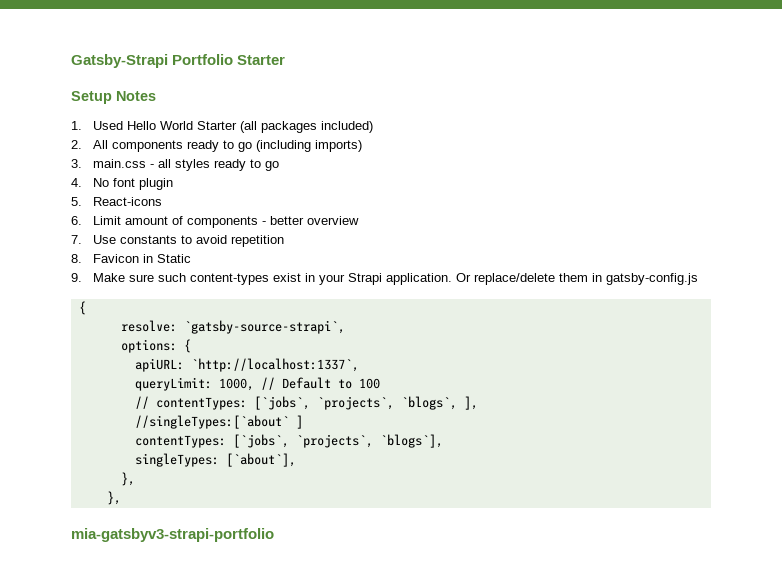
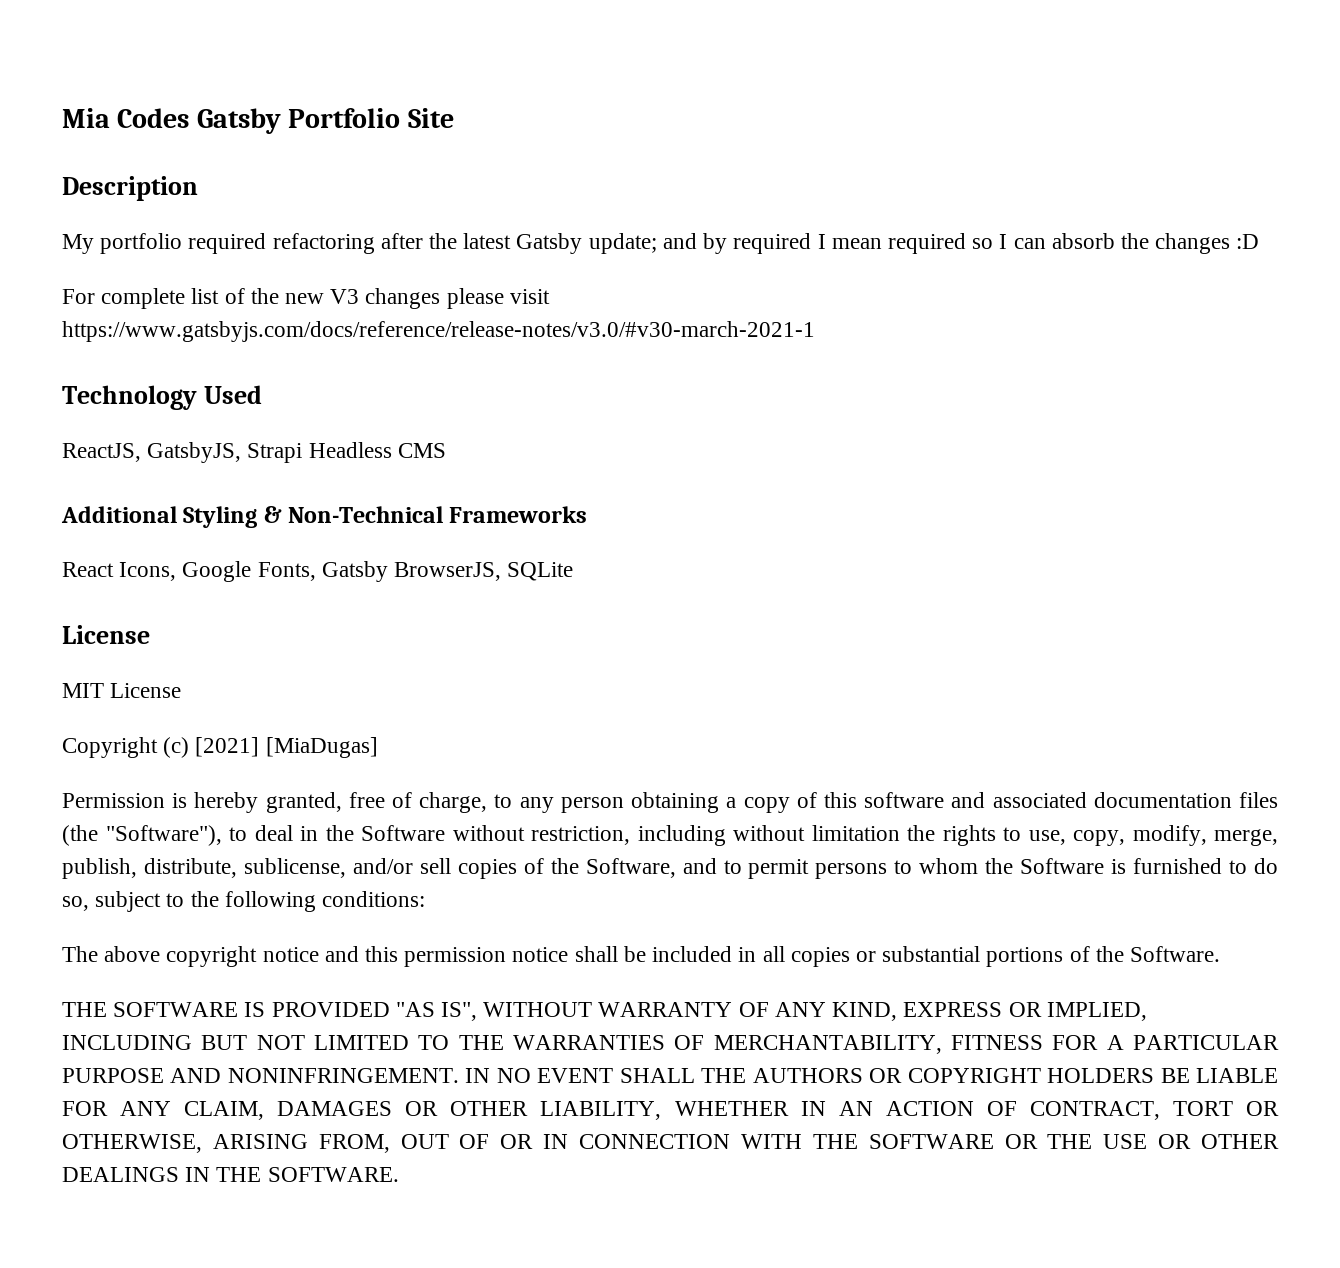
[71,54,286,68] [71,91,156,104] [71,121,373,133] [71,140,362,152] [71,159,279,171] [71,178,173,190] [71,197,162,206] [71,216,359,228] [71,235,284,247] [71,254,191,263] [71,273,698,285] [78,301,86,315] [120,320,345,334] [120,339,191,353] [134,358,359,372] [134,377,380,391] [134,396,478,410] [134,415,303,429] [134,434,443,448] [134,453,296,467] [120,472,135,486] [106,491,121,505] [71,528,274,542] Gatsby-Strapi Portfolio Starter // Setup Notes // 1. Used Hello World Starter (all packages included) // 2. All components ready to go (including imports) // 3. main.css - all styles ready to go // 4. No font plugin // 5. React-icons // 6. Limit amount of components - better overview // 7. Use constants to avoid repetition // 8. Favicon in Static // 9. Make sure such content-types exist in your Strapi application. Or replace/delete them in gatsby-config.js // { // resolve: `gatsby-source-strapi`, // options: { // apiURL: `http://localhost:1337`, // queryLimit: 1000, // Default to 100 // // contentTypes: [`jobs`, `projects`, `blogs`, ], // //singleTypes:[`about` ] // contentTypes: [`jobs`, `projects`, `blogs`], // singleTypes: [`about`], // }, // }, // mia-gatsbyv3-strapi-portfolio -> [62,108,454,134] [62,176,198,201] [62,233,1260,254] [62,288,550,309] [62,321,815,342] [62,385,262,410] [62,442,446,463] [61,506,588,528] [62,561,574,582] [62,625,150,644] [62,683,182,698] [62,737,378,758] [62,792,1278,813] [62,825,1278,846] [62,858,1279,879] [62,891,426,912] [62,946,1220,967] [62,1002,1147,1021] [62,1035,1279,1054] [62,1068,1278,1083] [62,1101,1279,1120] [62,1134,1279,1153] [62,1167,399,1182] Mia Codes Gatsby Portfolio Site // Description // My portfolio required refactoring after the latest Gatsby update; and by required I mean required so I can absorb the changes :D // For complete list of the new V3 changes please visit https://www.gatsbyjs.com/docs/reference/release-notes/v3.0/#v30-march-2021-1 // Technology Used // ReactJS, GatsbyJS, Strapi Headless CMS // Additional Styling & Non-Technical Frameworks // React Icons, Google Fonts, Gatsby BrowserJS, SQLite // License // MIT License // Copyright (c) [2021] [MiaDugas] // Permission is hereby granted, free of charge, to any person obtaining a copy of this software and associated documentation files (the "Software"), to deal in the Software without restriction, including without limitation the rights to use, copy, modify, merge, publish, distribute, sublicense, and/or sell copies of the Software, and to permit persons to whom the Software is furnished to do so, subject to the following conditions: // The above copyright notice and this permission notice shall be included in all copies or substantial portions of the Software. // THE SOFTWARE IS PROVIDED "AS IS", WITHOUT WARRANTY OF ANY KIND, EXPRESS OR IMPLIED, INCLUDING BUT NOT LIMITED TO THE WARRANTIES OF MERCHANTABILITY, FITNESS FOR A PARTICULAR PURPOSE AND NONINFRINGEMENT. IN NO EVENT SHALL THE AUTHORS OR COPYRIGHT HOLDERS BE LIABLE FOR ANY CLAIM, DAMAGES OR OTHER LIABILITY, WHETHER IN AN ACTION OF CONTRACT, TORT OR OTHERWISE, ARISING FROM, OUT OF OR IN CONNECTION WITH THE SOFTWARE OR THE USE OR OTHER DEALINGS IN THE SOFTWARE.

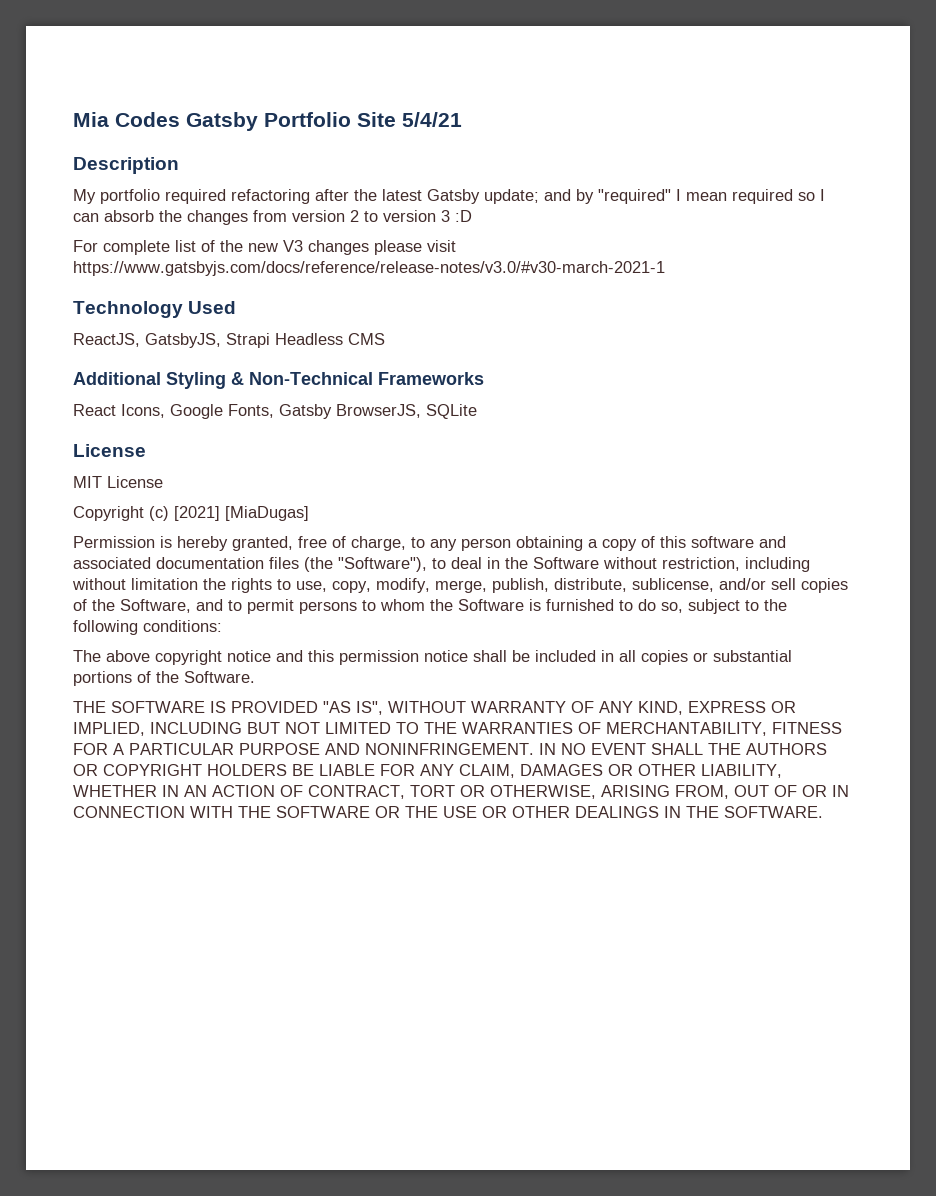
(454, 118) none -> [402,112,462,127] 5/4/21
[733,233,812,254] required -> [598,189,671,204] "required"
(1231, 243) none -> [253,210,450,222] from version 2 to version 3

